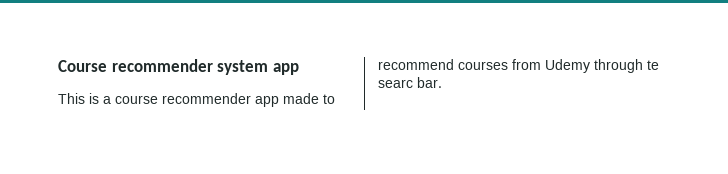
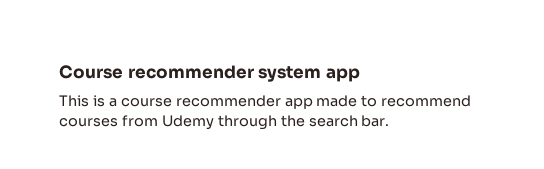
[647,60,659,70] [378,79,413,88] te searc -> [280,115,358,127] the search

